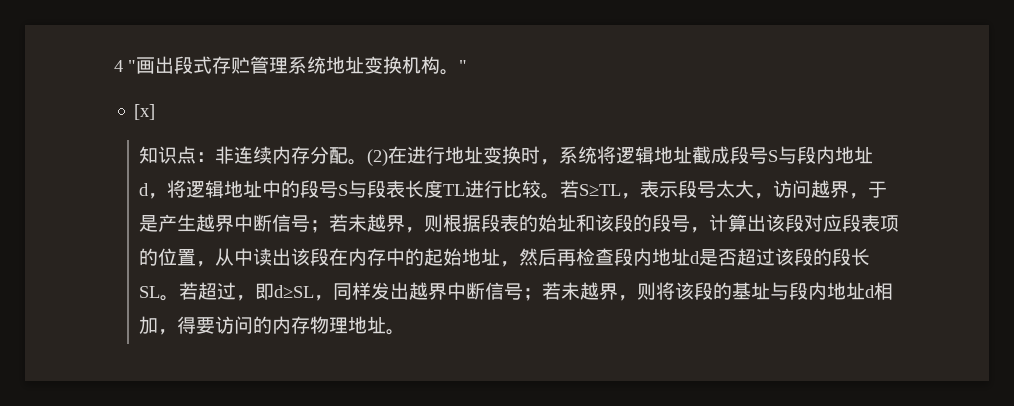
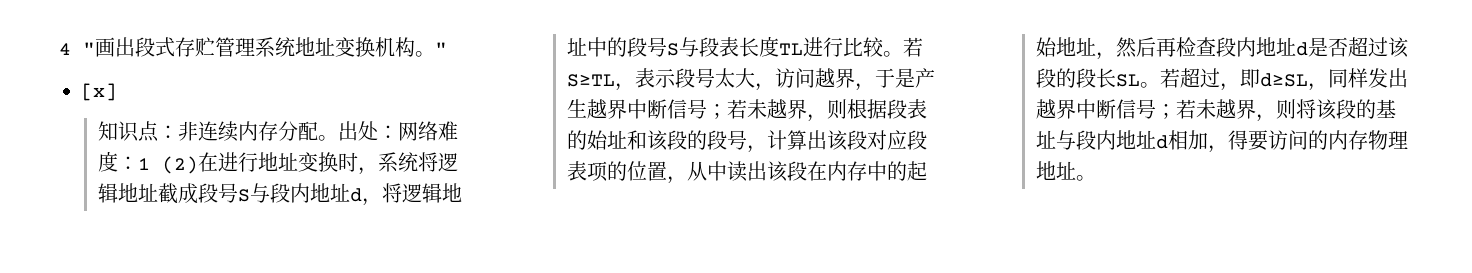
(368, 162) none -> [337,121,458,141] [97,151,150,172] 出处：网络难度：1

